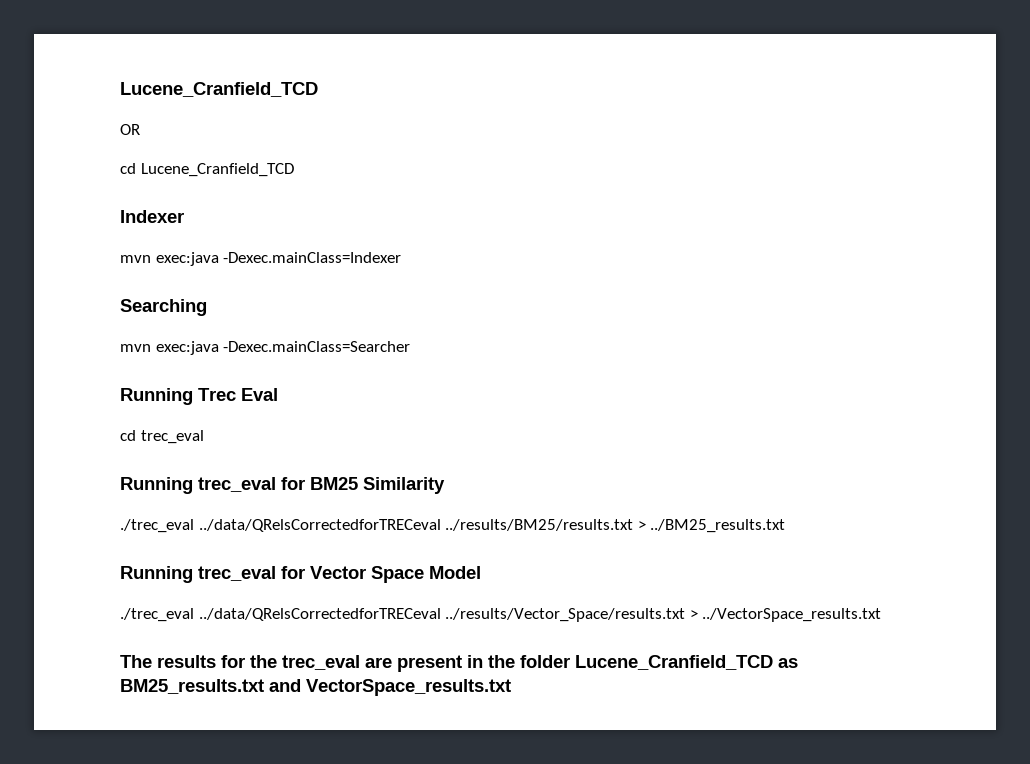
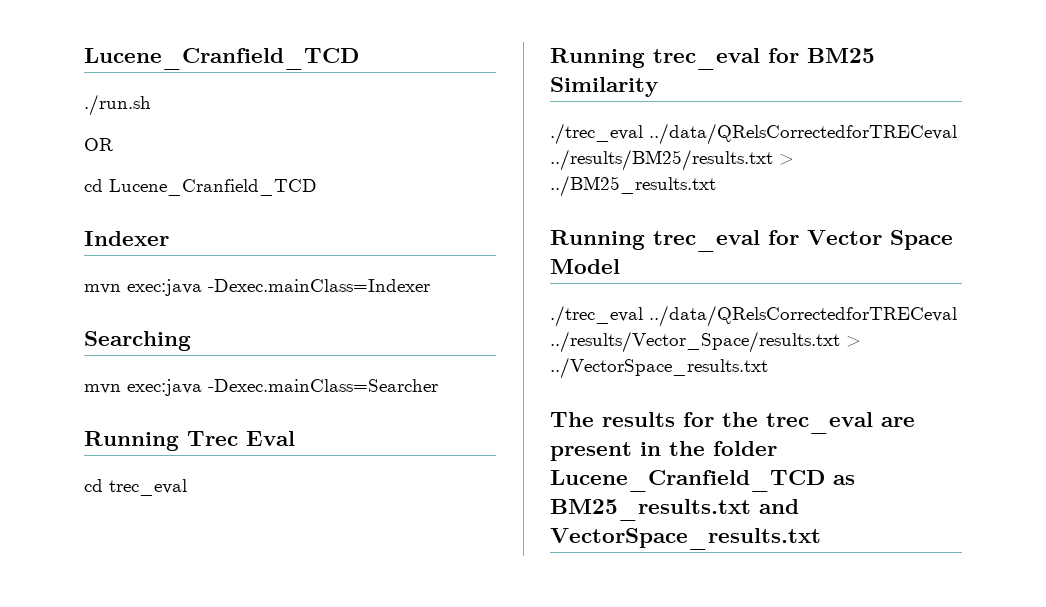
[120,82,318,97] Lucene_Cranfield_TCD -> [84,48,359,70] [84,94,151,116] Lucene_Cranfield_TCD // ./run.sh

